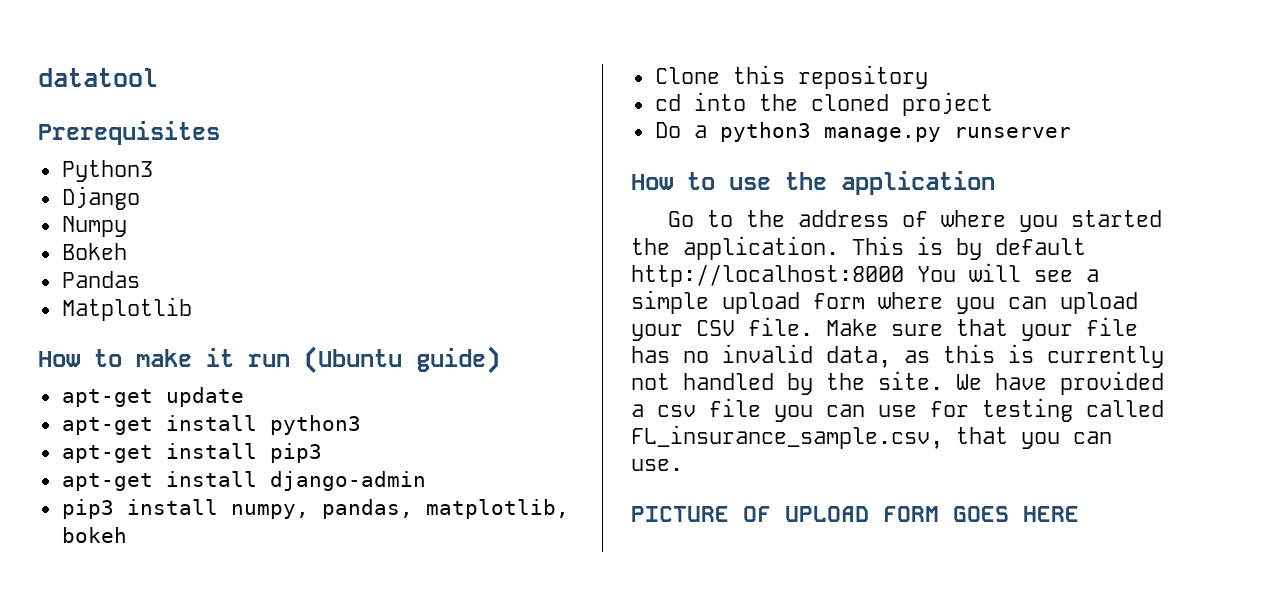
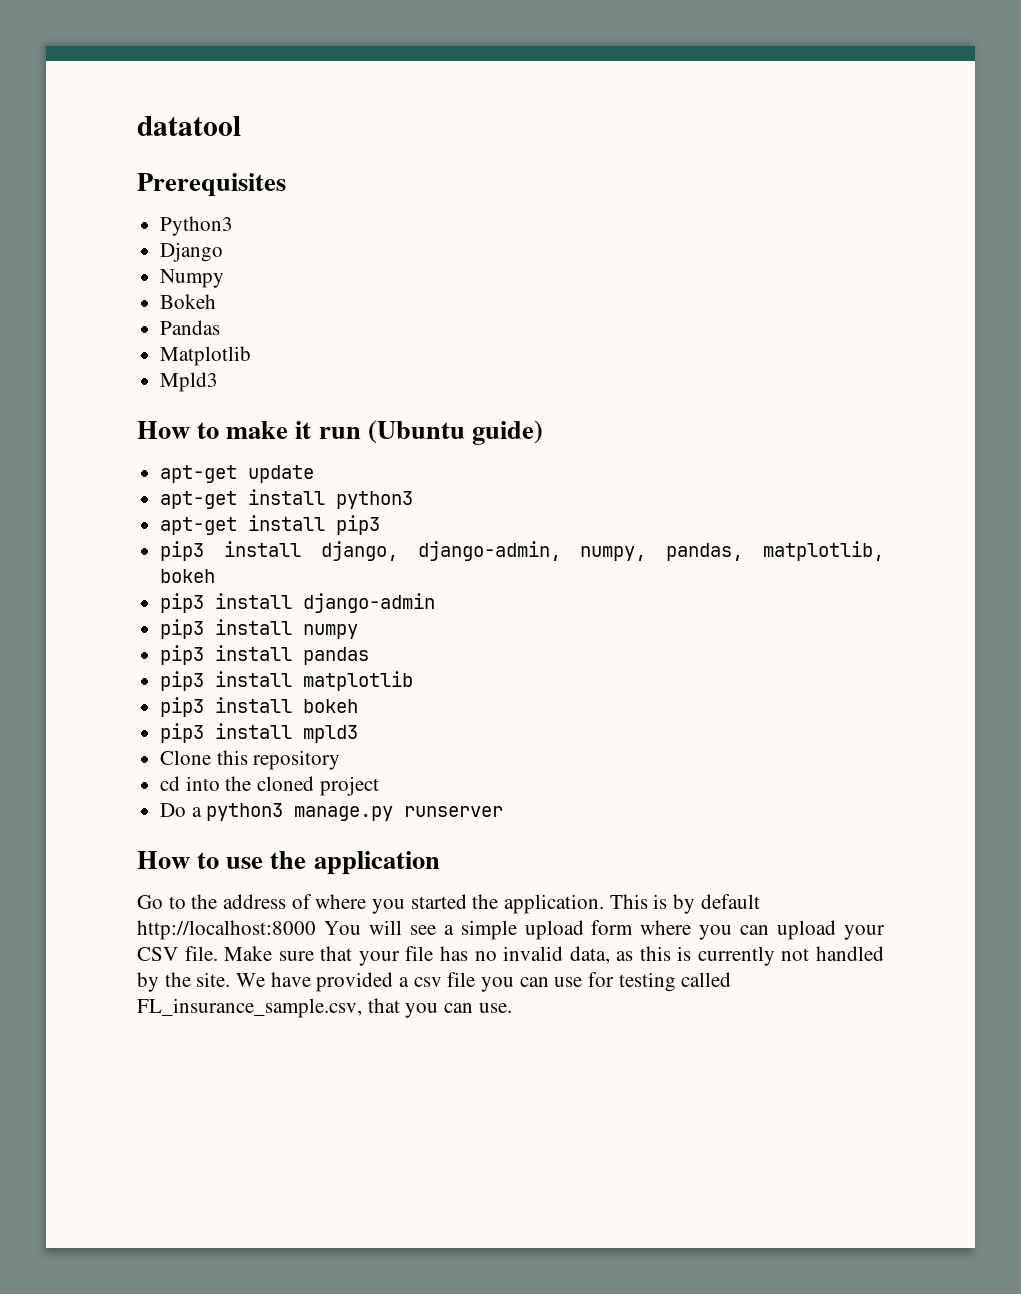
(192, 309) none -> [160,372,219,392] // Mpld3
[61,471,426,491] [61,499,569,519] [61,527,127,543] apt-get install django-admin // pip3 install numpy, pandas, matplotlib, bokeh -> [160,541,884,561] [160,569,216,583] [160,593,436,613] [160,619,359,639] [160,645,370,665] [160,671,414,691] [160,697,359,717] [160,723,359,743] pip3 install django, django-admin, numpy, pandas, matplotlib, bokeh // pip3 install django-admin // pip3 install numpy // pip3 install pandas // pip3 install matplotlib // pip3 install bokeh // pip3 install mpld3
[631,506,1079,522] // PICTURE OF UPLOAD FORM GOES HERE -> (512, 1008) none

